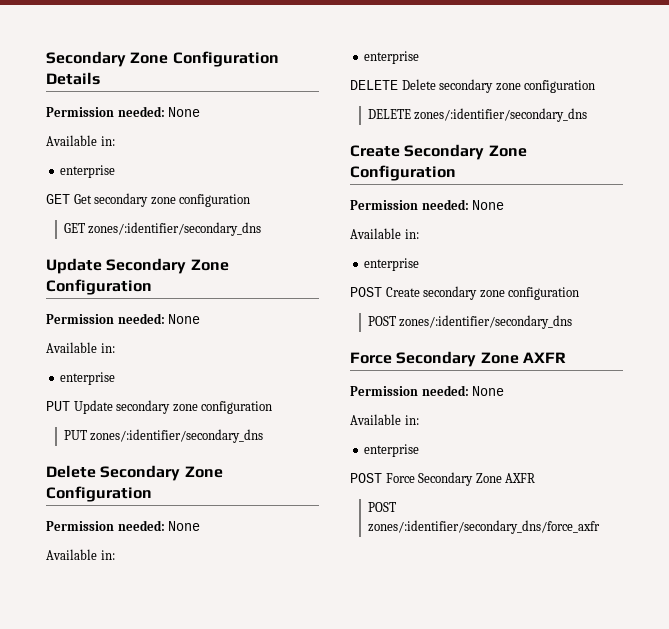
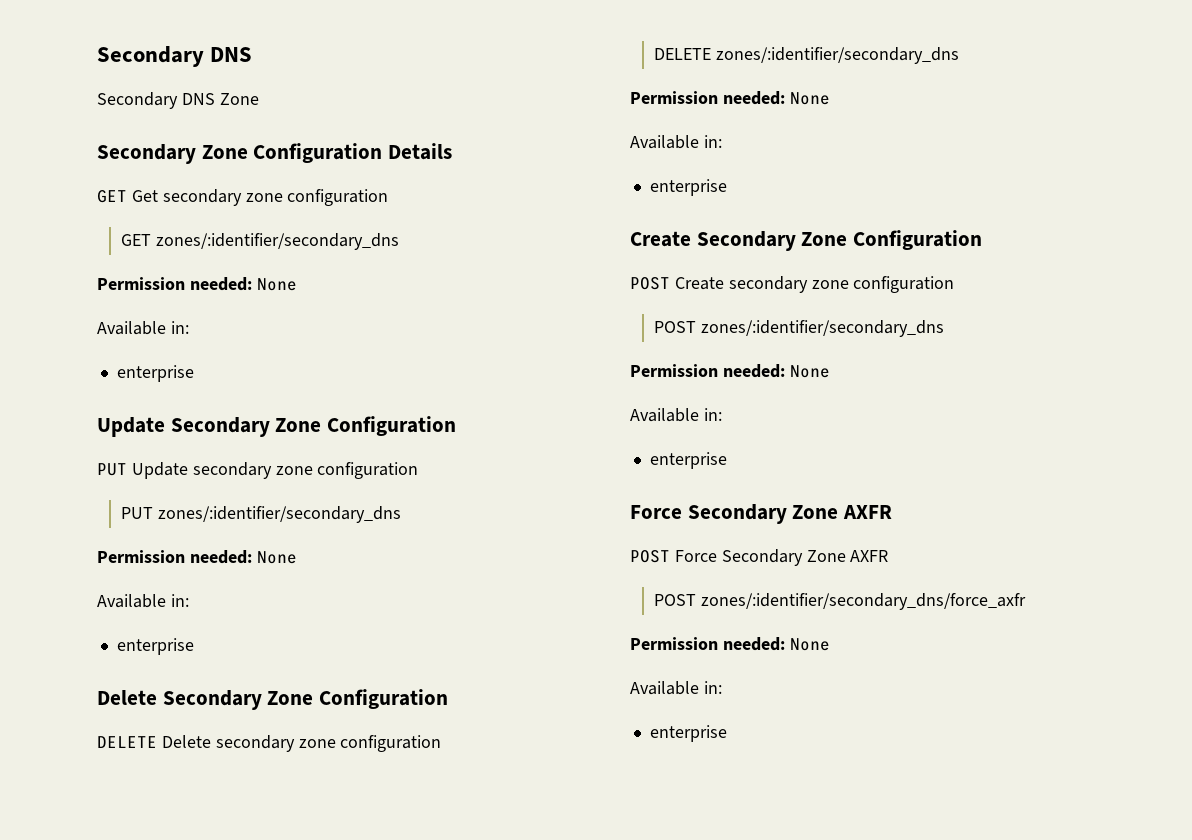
[46,51,279,67] [46,72,100,85] [46,106,201,117] [46,135,115,146] [60,165,116,178] [46,193,251,207] [63,222,262,236] [46,258,229,274] [46,279,152,295] [46,313,201,324] [46,342,115,353] [60,372,116,385] [46,400,273,414] [63,429,264,443] [46,465,223,481] [46,486,152,502] [46,520,201,531] [46,549,115,560] [364,51,420,64] [350,79,596,93] [367,108,588,122] [350,144,527,160] [350,165,456,181] [350,199,505,210] [350,228,419,239] [364,258,420,271] [350,286,580,300] [367,315,573,329] [350,351,566,367] [350,385,505,396] [350,414,419,425] [364,444,420,457] [350,472,536,486] [367,502,396,512] [367,520,600,534] Secondary Zone Configuration Details // Permission needed: None // Available in: // enterprise // GET Get secondary zone configuration // GET zones/:identifier/secondary_dns // Update Secondary Zone Configuration // Permission needed: None // Available in: // enterprise // PUT Update secondary zone configuration // PUT zones/:identifier/secondary_dns // Delete Secondary Zone Configuration // Permission needed: None // Available in: // enterprise // DELETE Delete secondary zone configuration // DELETE zones/:identifier/secondary_dns // Create Secondary Zone Configuration // Permission needed: None // Available in: // enterprise // POST Create secondary zone configuration // POST zones/:identifier/secondary_dns // Force Secondary Zone AXFR // Permission needed: None // Available in: // enterprise // POST Force Secondary Zone AXFR // POST zones/:identifier/secondary_dns/force_axfr -> [97,46,253,67] [97,92,259,109] [97,143,453,164] [97,189,389,206] [121,233,400,250] [97,277,297,291] [97,321,189,335] [116,365,194,382] [97,416,457,437] [97,462,419,479] [121,506,402,523] [97,550,297,564] [97,594,189,608] [116,638,194,655] [97,689,449,710] [97,735,442,752] [654,47,960,64] [630,91,830,105] [630,135,722,149] [649,179,727,196] [630,230,983,251] [630,276,955,293] [654,320,945,337] [630,364,830,378] [630,408,722,422] [649,452,727,469] [630,504,893,524] [630,549,889,566] [654,593,1027,610] [630,637,830,651] [630,681,722,695] [649,725,727,742] Secondary DNS // Secondary DNS Zone // Secondary Zone Configuration Details // GET Get secondary zone configuration // GET zones/:identifier/secondary_dns // Permission needed: None // Available in: // enterprise // Update Secondary Zone Configuration // PUT Update secondary zone configuration // PUT zones/:identifier/secondary_dns // Permission needed: None // Available in: // enterprise // Delete Secondary Zone Configuration // DELETE Delete secondary zone configuration // DELETE zones/:identifier/secondary_dns // Permission needed: None // Available in: // enterprise // Create Secondary Zone Configuration // POST Create secondary zone configuration // POST zones/:identifier/secondary_dns // Permission needed: None // Available in: // enterprise // Force Secondary Zone AXFR // POST Force Secondary Zone AXFR // POST zones/:identifier/secondary_dns/force_axfr // Permission needed: None // Available in: // enterprise

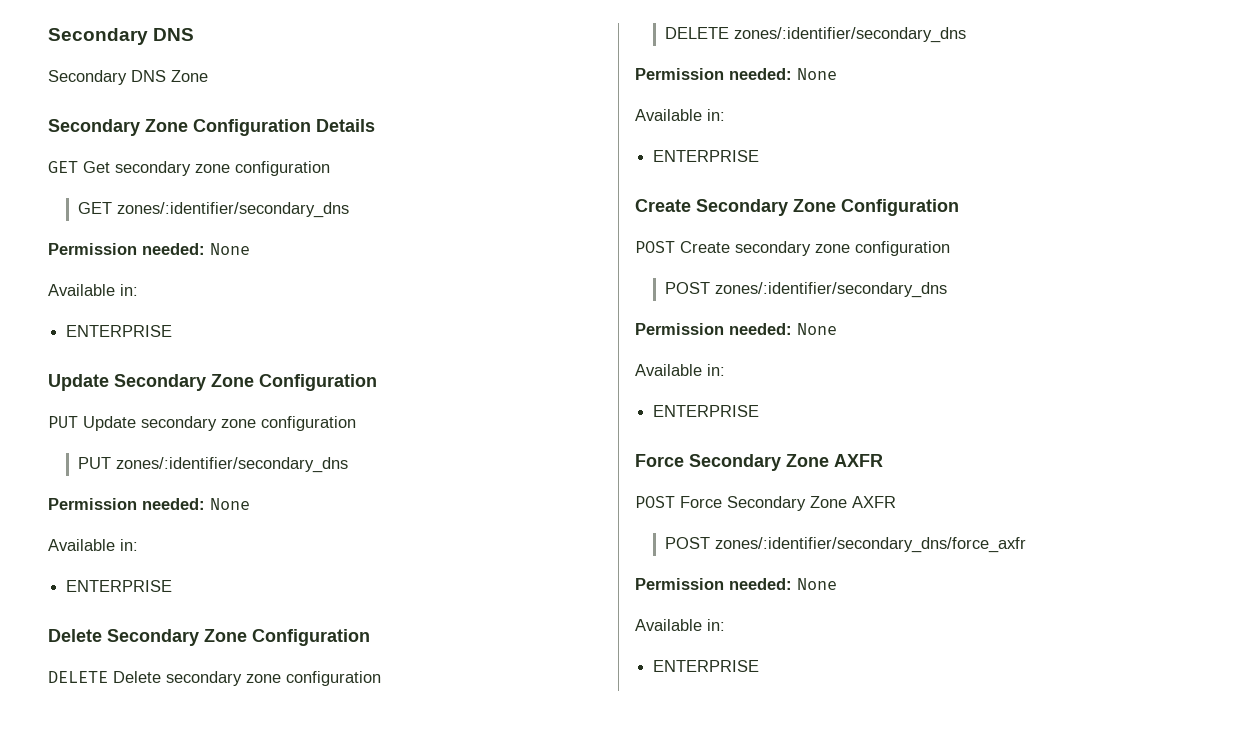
[116,365,194,382] enterprise -> [66,325,173,337] ENTERPRISE
[116,638,194,655] enterprise -> [66,580,173,592] ENTERPRISE
[649,179,727,196] enterprise -> [653,150,760,162] ENTERPRISE
[649,452,727,469] enterprise -> [653,405,760,417] ENTERPRISE
[649,725,727,742] enterprise -> [653,660,760,672] ENTERPRISE

